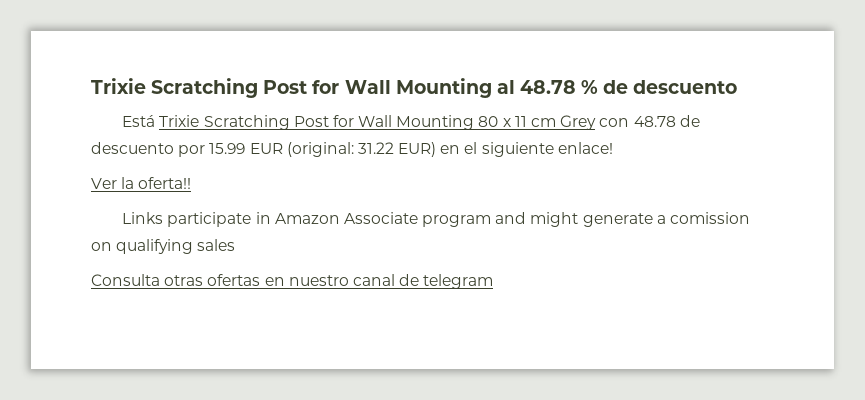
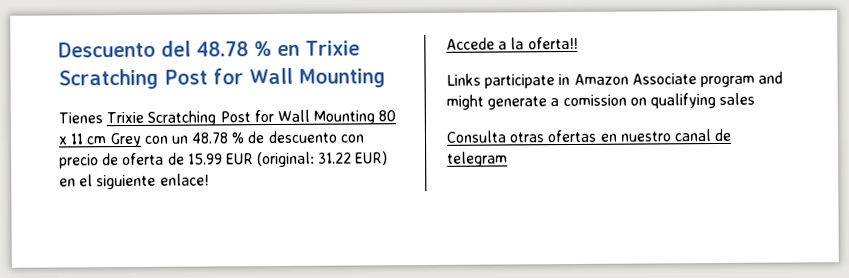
[91,78,738,98] [122,115,156,127] Trixie Scratching Post for Wall Mounting al 48.78 % de descuento // Está -> [58,40,360,58] [58,67,386,90] [58,112,103,124] Descuento del 48.78 % en Trixie Scratching Post for Wall Mounting // Tienes
[633,115,700,127] [91,142,206,157] 48.78 de descuento por -> [170,130,365,144] [59,152,185,169] un 48.78 % de descuento con precio de oferta de
[91,178,117,189] Ver -> [446,37,508,50] Accede a

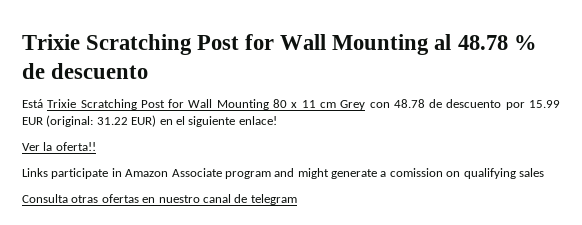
[58,40,360,58] [58,67,386,90] [58,112,103,124] Descuento del 48.78 % en Trixie Scratching Post for Wall Mounting // Tienes -> [22,34,537,55] [22,63,149,79] [22,99,43,108] Trixie Scratching Post for Wall Mounting al 48.78 % de descuento // Está
[170,130,365,144] [59,152,185,169] un 48.78 % de descuento con precio de oferta de -> [393,99,525,110] 48.78 de descuento por
[446,37,508,50] Accede a -> [22,143,40,151] Ver

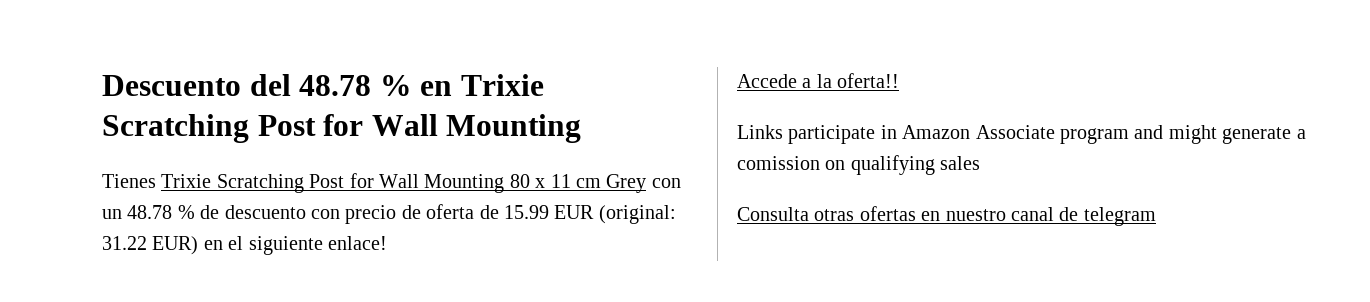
[22,34,537,55] [22,63,149,79] [22,99,43,108] Trixie Scratching Post for Wall Mounting al 48.78 % de descuento // Está -> [102,74,544,96] [102,114,582,143] [102,174,156,188] Descuento del 48.78 % en Trixie Scratching Post for Wall Mounting // Tienes
[393,99,525,110] 48.78 de descuento por -> [102,204,499,224] un 48.78 % de descuento con precio de oferta de
[22,143,40,151] Ver -> [737,74,812,88] Accede a

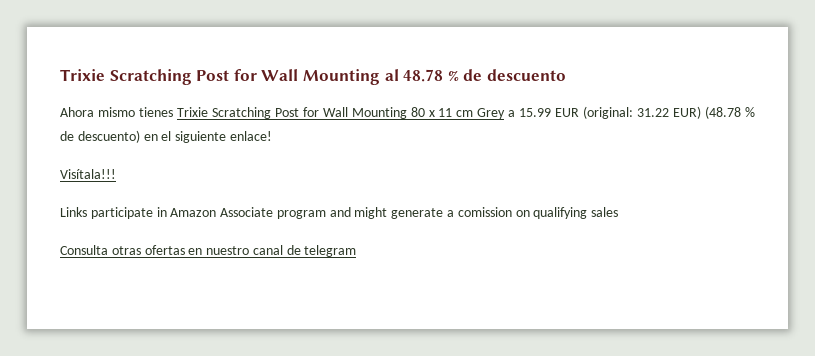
[102,74,544,96] [102,114,582,143] [102,174,156,188] Descuento del 48.78 % en Trixie Scratching Post for Wall Mounting // Tienes -> [60,69,566,85] [60,107,173,117] Trixie Scratching Post for Wall Mounting al 48.78 % de descuento // Ahora mismo tienes
[651,178,681,188] [102,204,499,224] con un 48.78 % de descuento con precio de oferta de -> [508,110,516,117] a
(199, 245) none -> [705,106,756,119] [60,130,140,143] (48.78 % de descuento)
[737,73,900,88] Accede a la oferta!! -> [60,169,116,179] Visítala!!!

